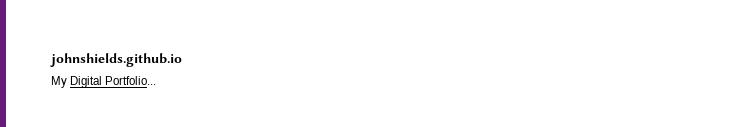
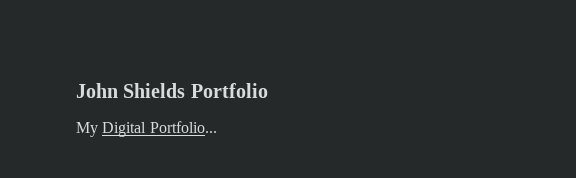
[50,53,182,67] johnshields.github.io -> [76,83,268,98] John Shields Portfolio

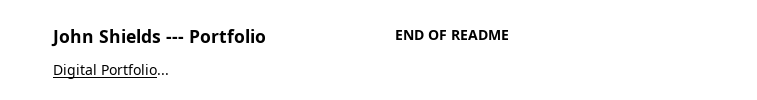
(186, 90) none -> [166,36,184,43] ---
[76,122,98,137] My -> (266, 36) none
(217, 127) none -> [395,30,509,40] // END OF README

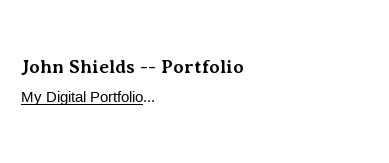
[166,36,184,43] --- -> [140,66,157,73] --
(266, 36) none -> [21,92,42,105] My
[395,30,509,40] // END OF README -> (156, 96) none

